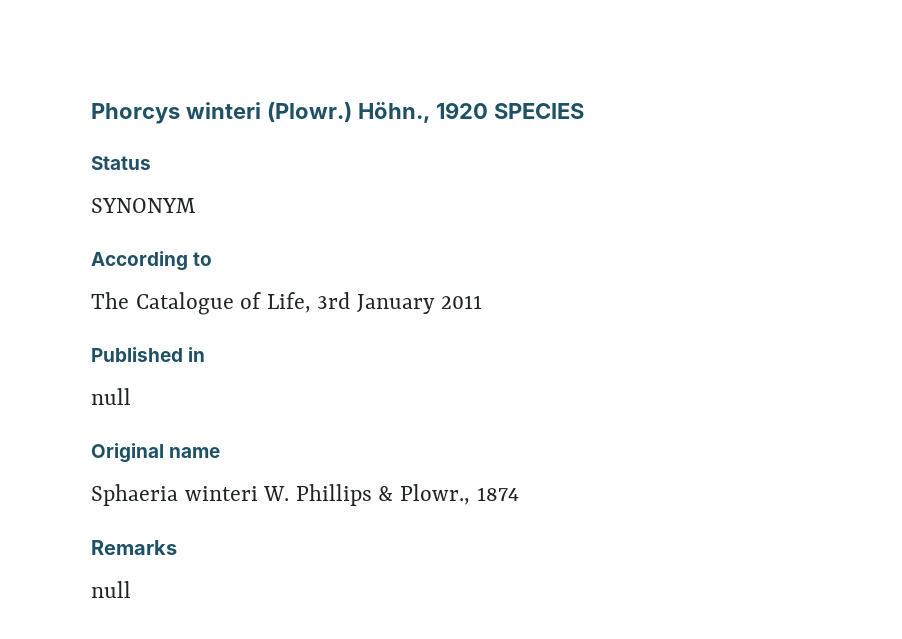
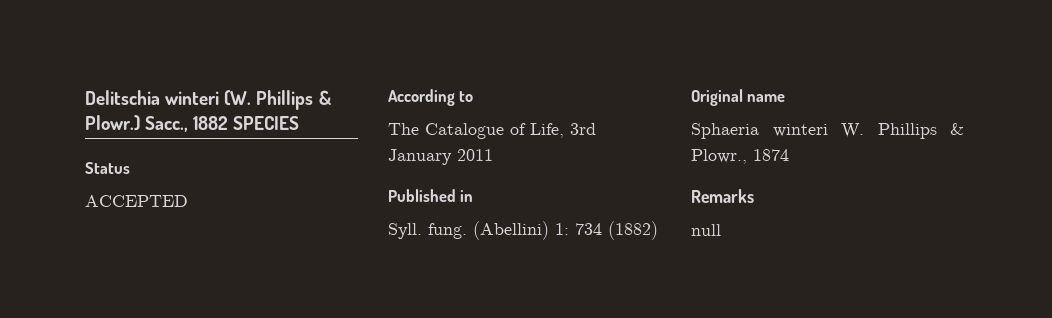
[91,102,488,124] Phorcys winteri (Plowr.) Höhn., 1920 -> [85,90,331,110] [85,115,229,132] Delitschia winteri (W. Phillips & Plowr.) Sacc., 1882
[91,198,196,213] SYNONYM -> [85,195,188,207] ACCEPTED
[91,388,131,405] null -> [388,221,658,240] Syll. fung. (Abellini) 1: 734 (1882)

